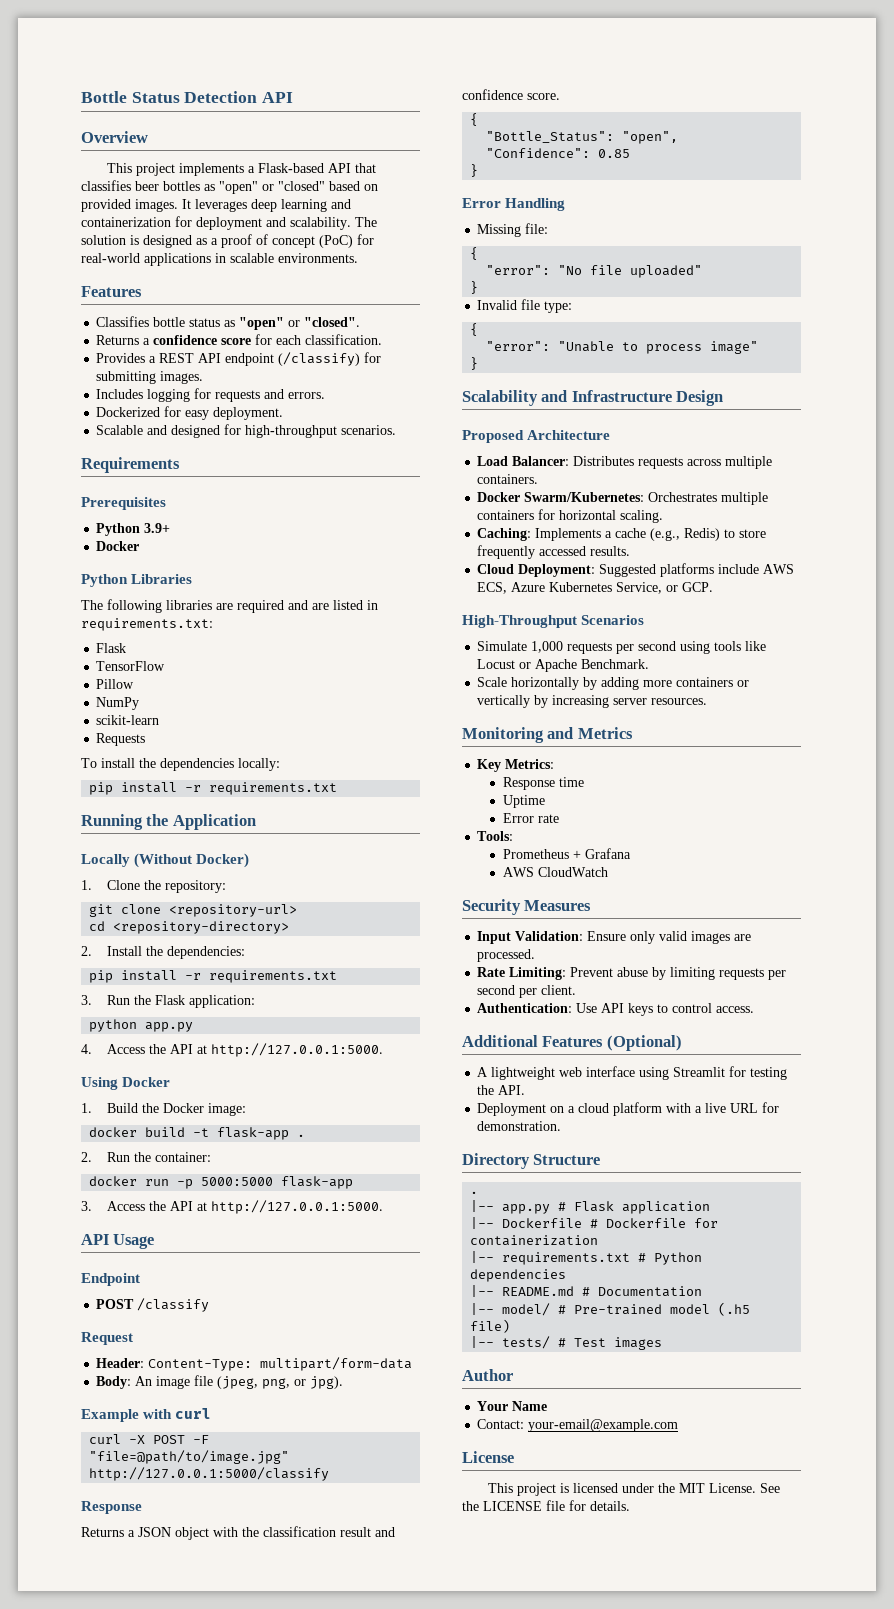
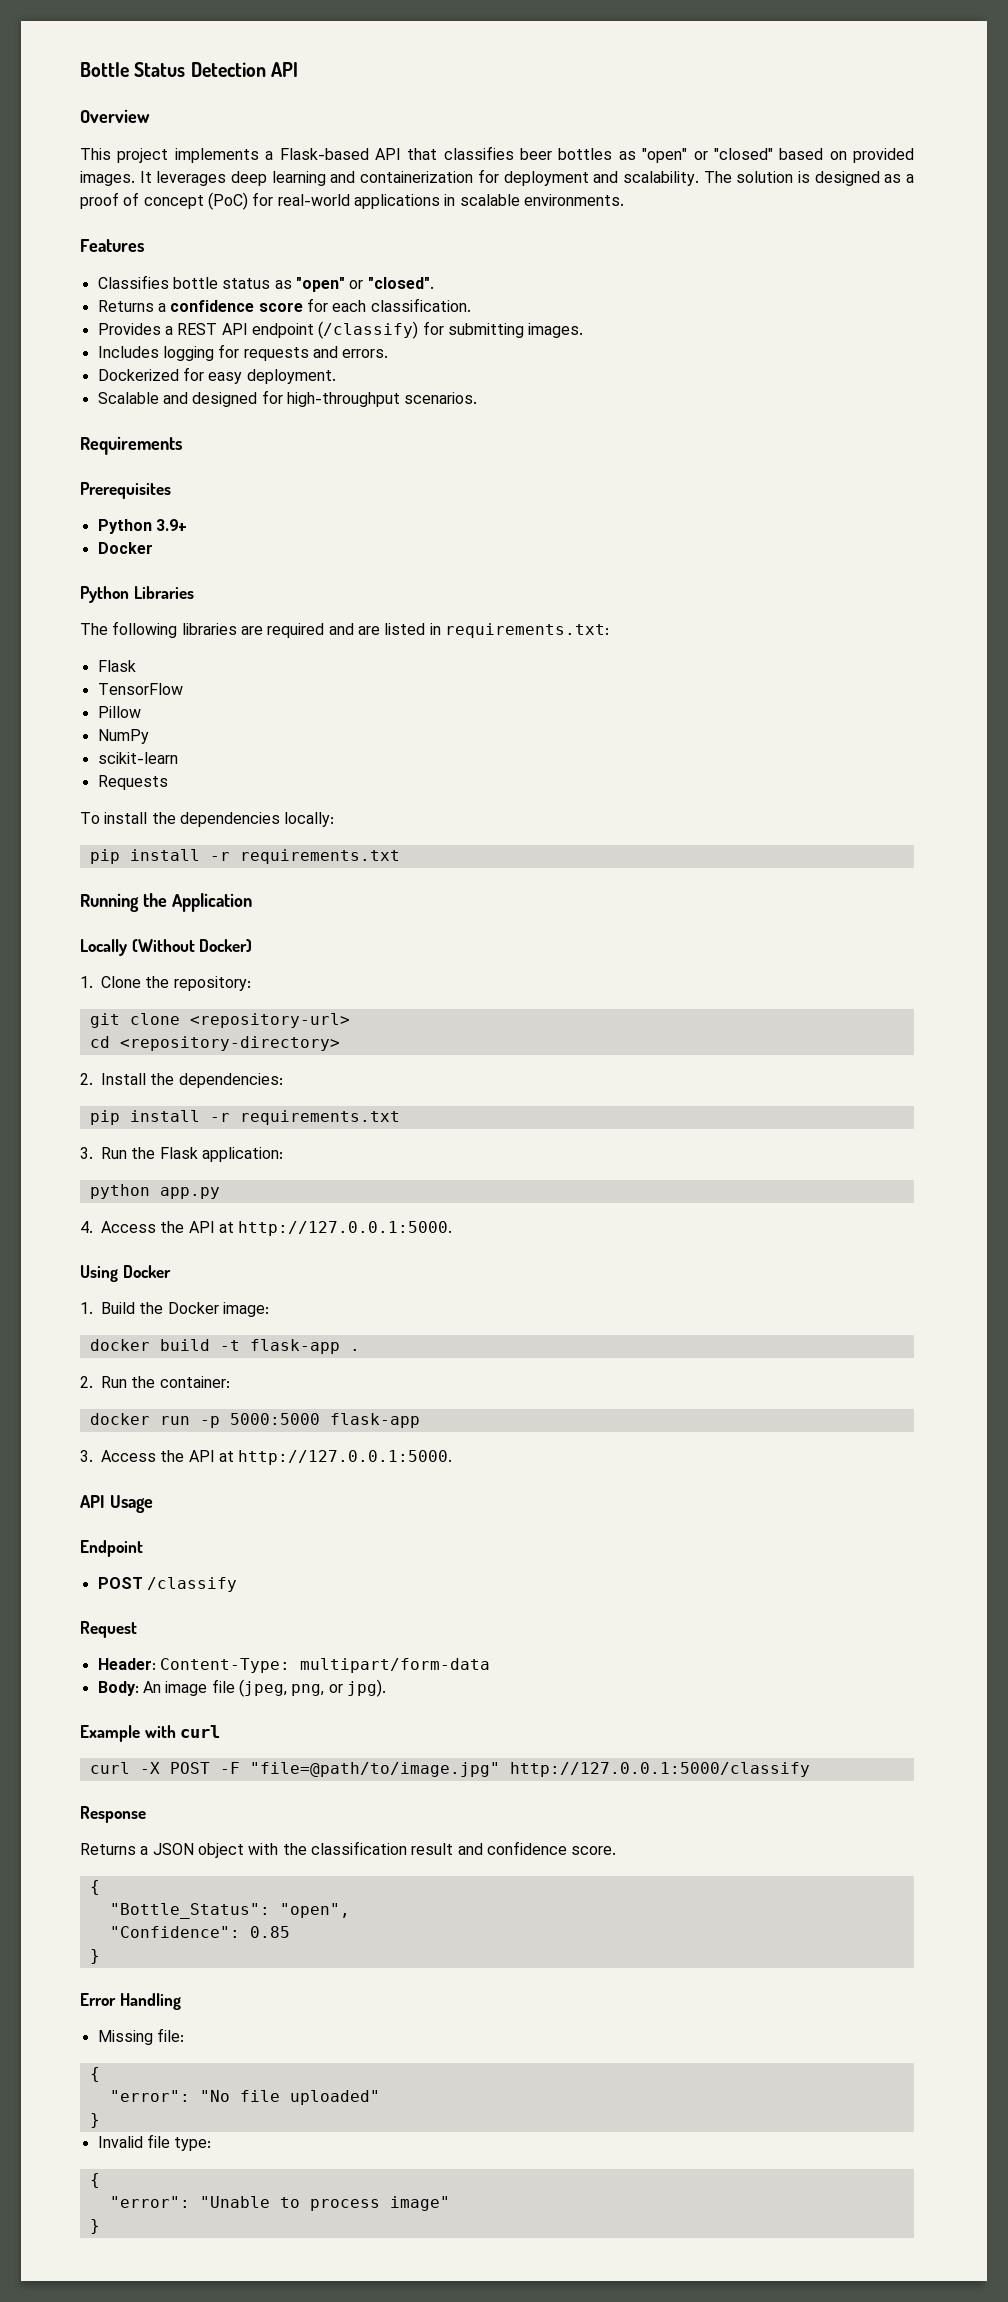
[462,390,724,406] [462,430,611,443] [477,456,773,469] [477,474,539,484] [477,492,769,505] [477,509,664,523] [477,528,767,541] [477,545,631,559] [477,563,795,577] [477,582,714,594] [462,615,645,628] [477,641,767,654] [477,659,650,672] [477,677,750,690] [477,695,708,708] [462,727,633,743] [477,759,555,772] [503,777,585,790] [503,795,546,808] [503,813,560,823] [477,831,514,841] [503,848,632,859] [503,867,609,877] [462,899,592,915] [477,931,752,944] [477,949,536,962] [477,967,787,980] [477,985,577,998] [477,1003,755,1016] [462,1035,682,1051] [477,1066,788,1080] [477,1085,526,1095] [477,1102,780,1116] [477,1121,562,1131] [462,1153,601,1169] [470,1191,479,1194] [470,1200,711,1214] [470,1217,719,1229] [470,1235,599,1246] [470,1251,703,1265] [470,1269,567,1282] [470,1285,703,1297] [470,1302,751,1316] [470,1319,511,1333] [470,1336,663,1350] [462,1369,513,1381] [477,1401,548,1411] [477,1419,679,1432] [462,1451,514,1463] [488,1483,781,1496] [462,1500,630,1511] // Scalability and Infrastructure Design // Proposed Architecture // Load Balancer: Distributes requests across multiple containers. // Docker Swarm/Kubernetes: Orchestrates multiple containers for horizontal scaling. // Caching: Implements a cache (e.g., Redis) to store frequently accessed results. // Cloud Deployment: Suggested platforms include AWS ECS, Azure Kubernetes Service, or GCP. // High-Throughput Scenarios // Simulate 1,000 requests per second using tools like Locust or Apache Benchmark. // Scale horizontally by adding more containers or vertically by increasing server resources. // Monitoring and Metrics // Key Metrics: // Response time // Uptime // Error rate // Tools: // Prometheus + Grafana // AWS CloudWatch // Security Measures // Input Validation: Ensure only valid images are processed. // Rate Limiting: Prevent abuse by limiting requests per second per client. // Authentication: Use API keys to control access. // Additional Features (Optional) // A lightweight web interface using Streamlit for testing the API. // Deployment on a cloud platform with a live URL for demonstration. // Directory Structure // . // |-- app.py # Flask application // |-- Dockerfile # Dockerfile for containerization // |-- requirements.txt # Python dependencies // |-- README.md # Documentation // |-- model/ # Pre-trained model (.h5 file) // |-- tests/ # Test images // Author // Your Name // Contact: your-email@example.com // License // This project is licensed under the MIT License. See the LICENSE file for details. -> (100, 2226) none

